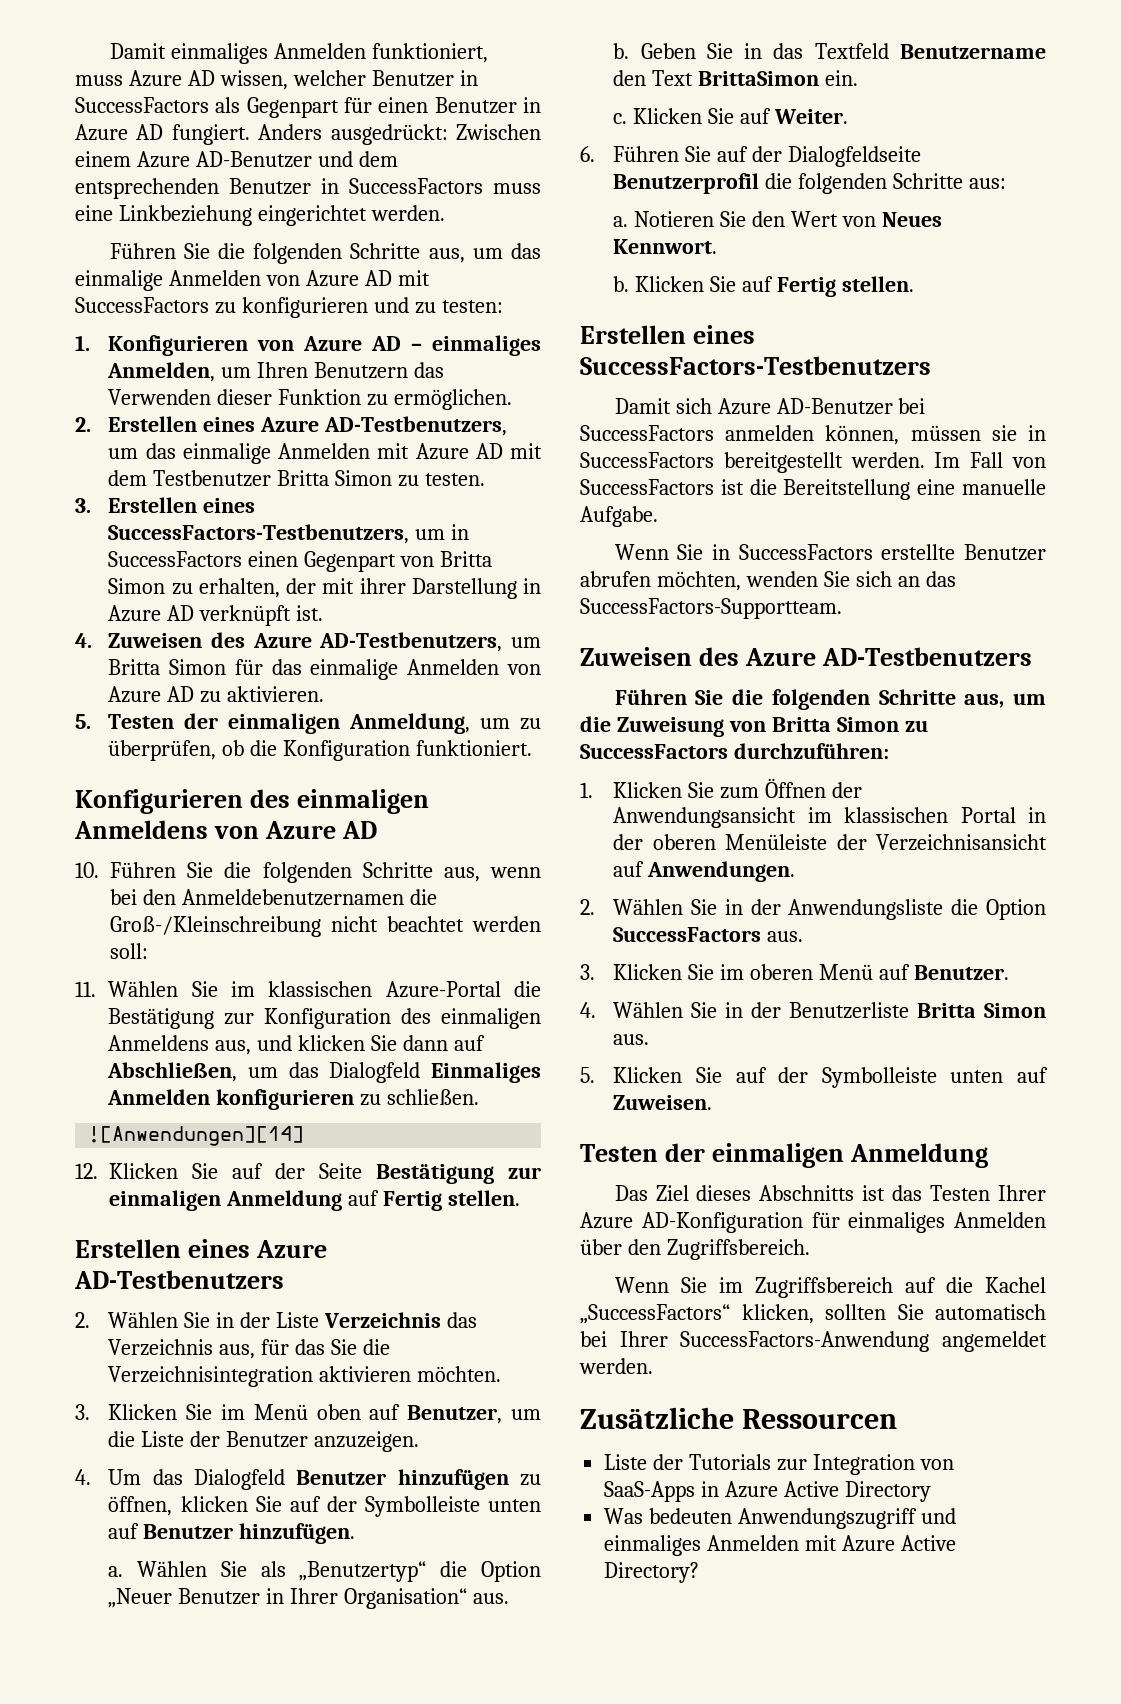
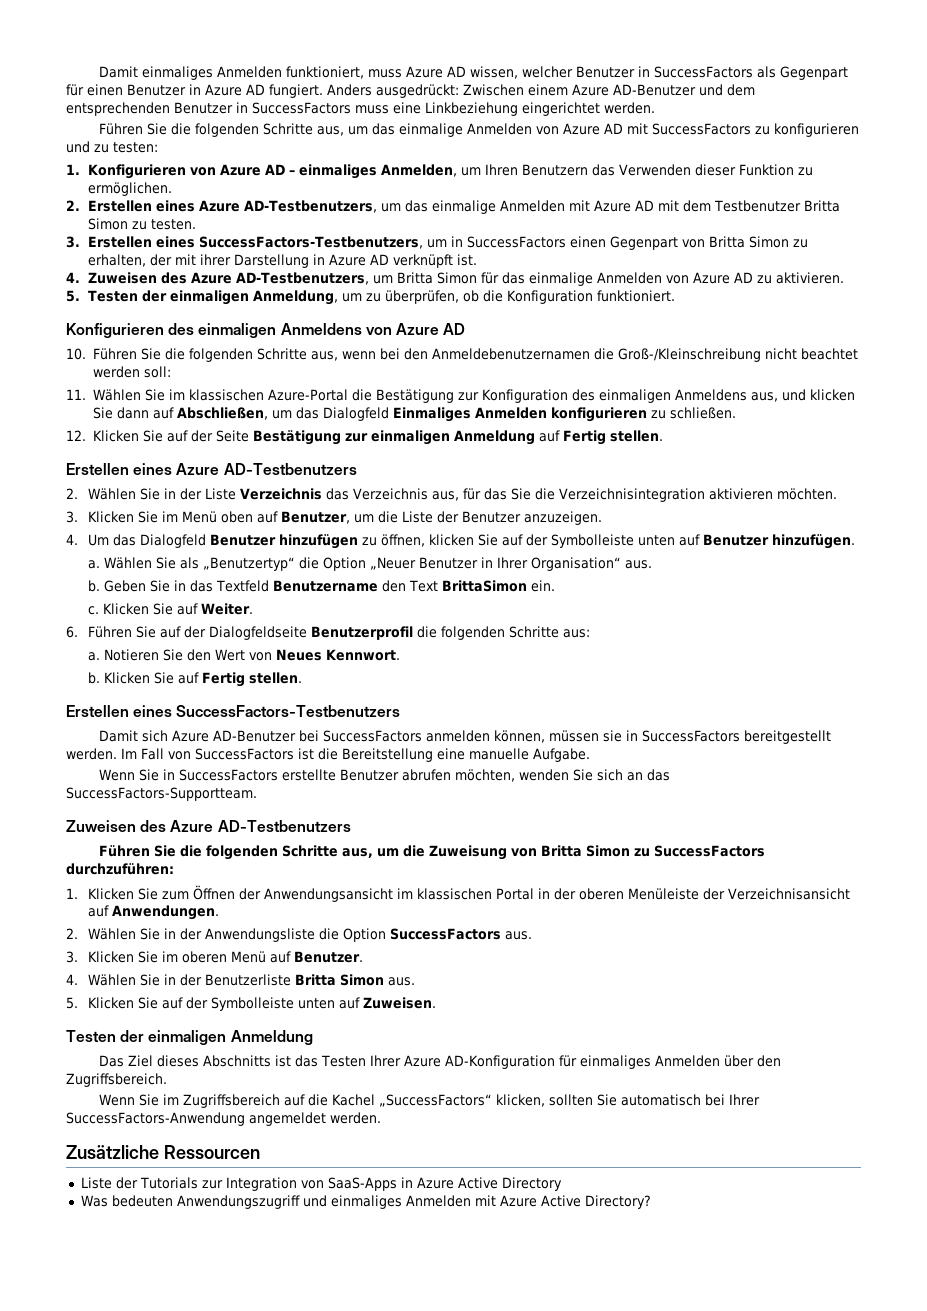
[88,1126,305,1146] // ![Anwendungen][14] -> (736, 413) none

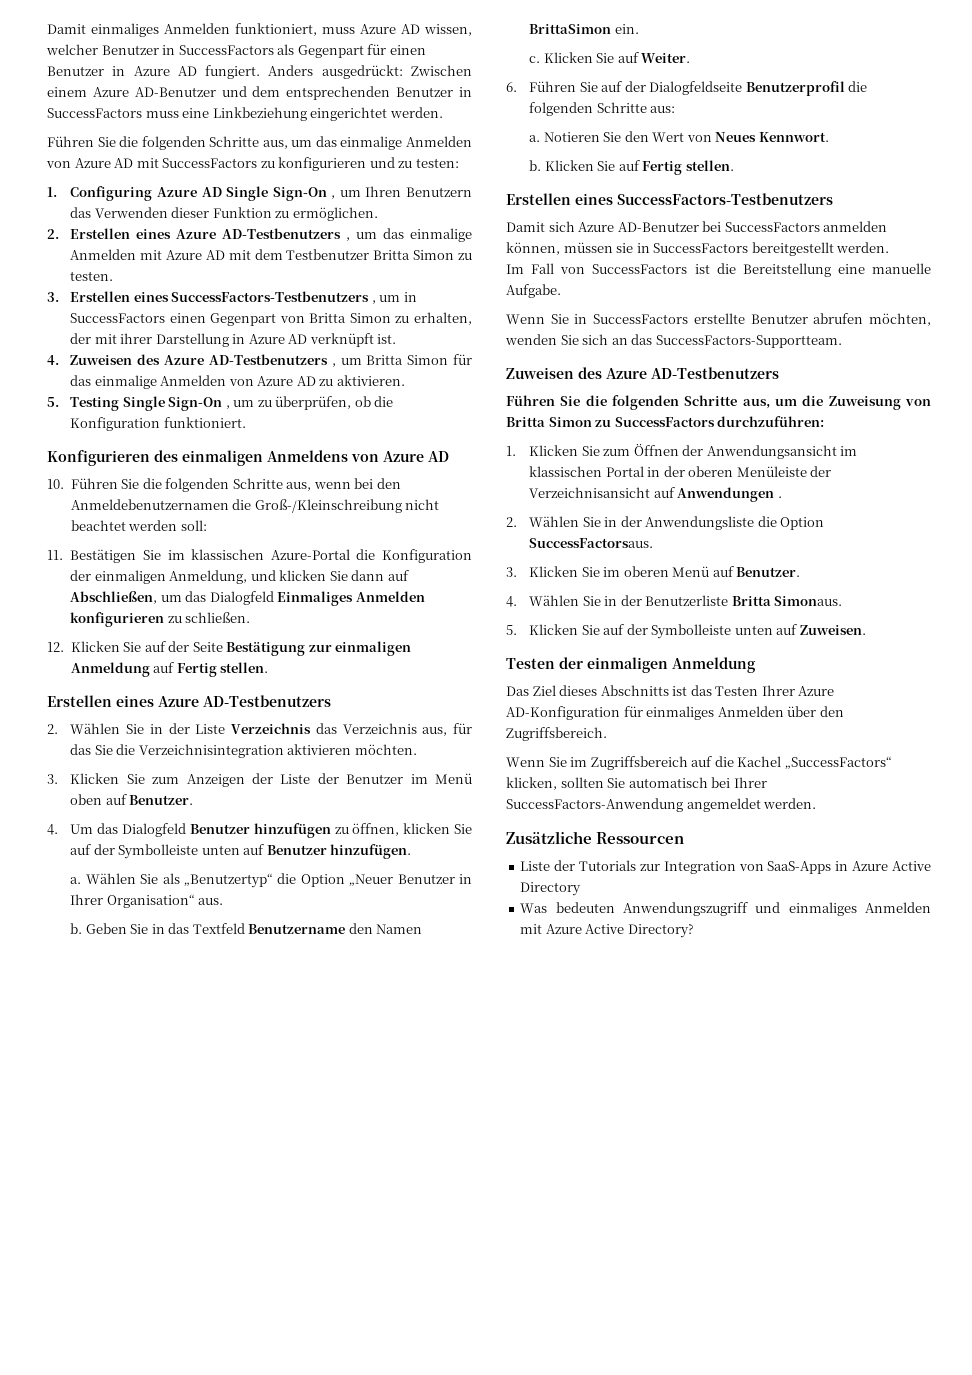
[88,164,458,179] Konfigurieren von Azure AD – einmaliges Anmelden, -> [70,186,336,201] Configuring Azure AD Single Sign-On ,
[244,200,378,213] AD-Testbenutzers, -> [222,228,351,241] AD-Testbenutzers ,
[199,236,424,249] SuccessFactors-Testbenutzers, -> [171,291,376,304] SuccessFactors-Testbenutzers ,
[236,272,370,285] AD-Testbenutzers, -> [208,354,336,367] AD-Testbenutzers ,
[88,290,339,305] Testen der einmaligen Anmeldung, -> [70,396,230,411] Testing Single Sign-On ,
[92,389,141,401] Wählen -> [70,549,137,563] Bestätigen
[375,389,778,403] Bestätigung zur Konfiguration des einmaligen Anmeldens aus, -> [381,549,472,563] [70,570,248,584] Konfiguration der einmaligen Anmeldung,
[162,511,603,525] im Menü oben auf Benutzer, um die Liste der Benutzer anzuzeigen. -> [152,773,472,787] [70,794,194,805] zum Anzeigen der Liste der Benutzer im Menü oben auf Benutzer.
[409,580,439,592] Text -> [376,924,423,934] Namen
(117, 754) none -> (890, 247) //
[112,905,220,920] Anwendungen. -> [677,487,782,502] Anwendungen .
[390,928,533,940] SuccessFactors aus. -> [529,538,654,548] SuccessFactorsaus.
[340,974,416,986] Simon aus. -> [774,596,843,606] Simonaus.

